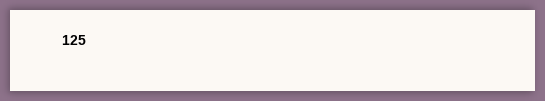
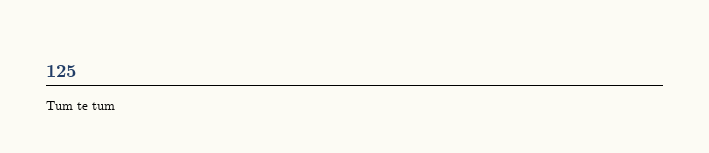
(86, 40) none -> [46,101,115,110] // Tum te tum

